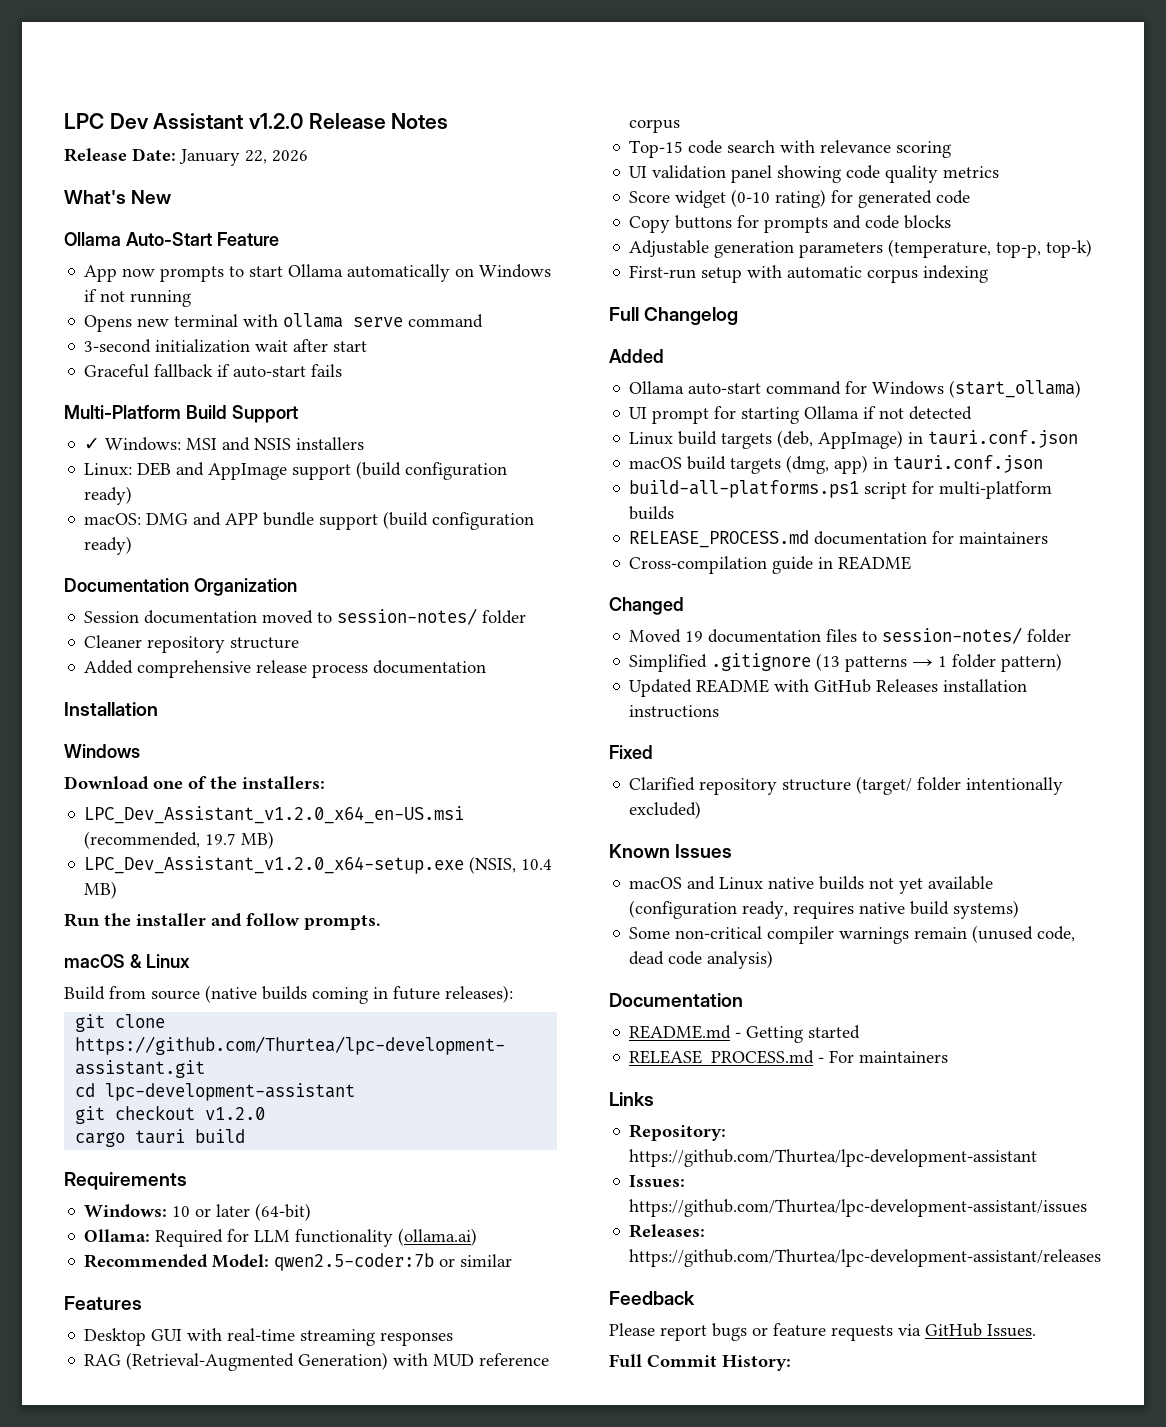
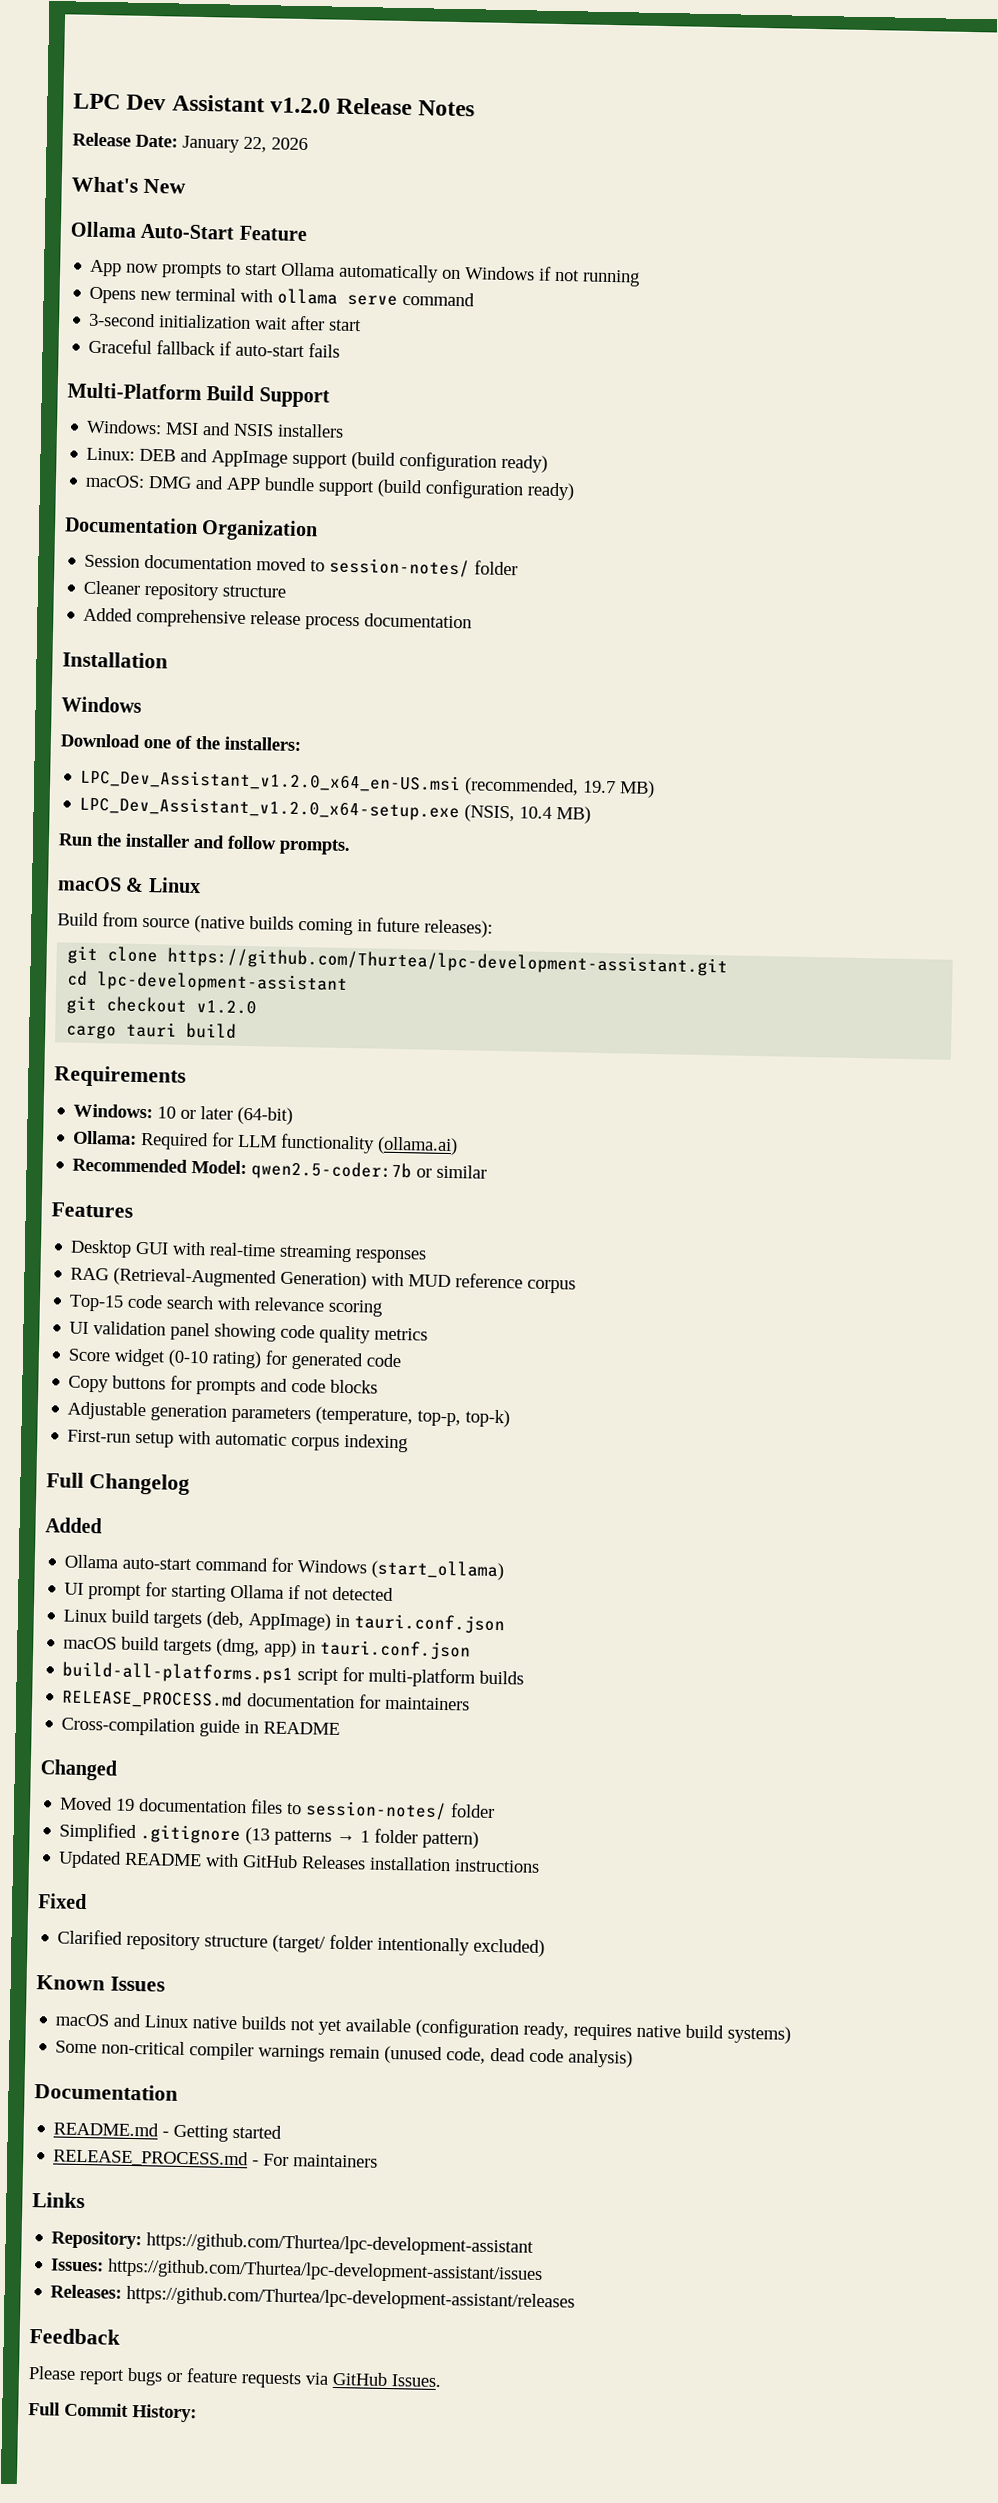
[84,438,101,450] ✓ -> (330, 397) none

